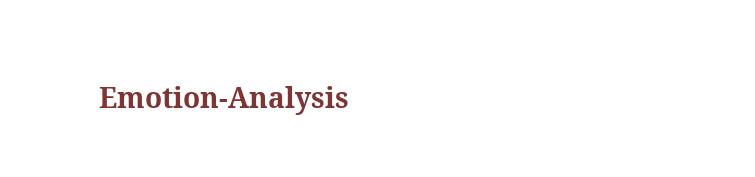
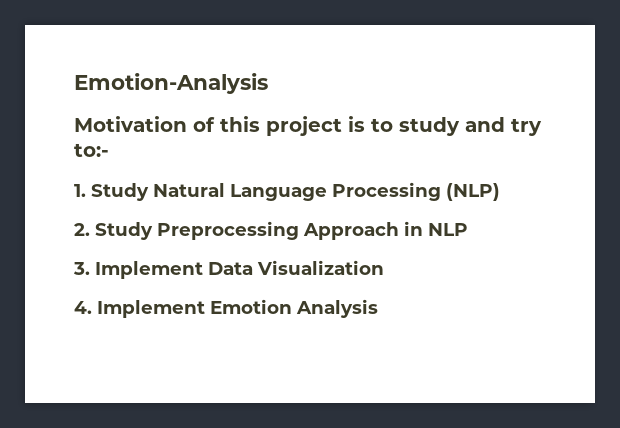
(349, 100) none -> [74,116,542,136] [74,143,109,157] [74,182,500,201] [74,221,468,240] [73,260,384,279] [74,299,378,318] // Motivation of this project is to study and try to:- // 1. Study Natural Language Processing (NLP) // 2. Study Preprocessing Approach in NLP // 3. Implement Data Visualization // 4. Implement Emotion Analysis

